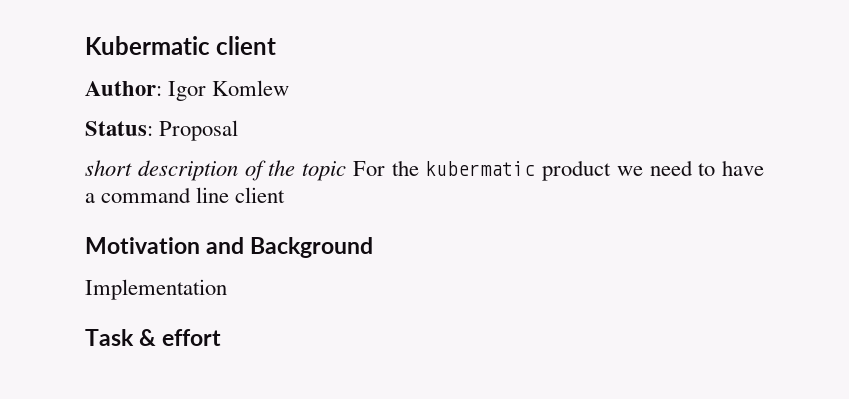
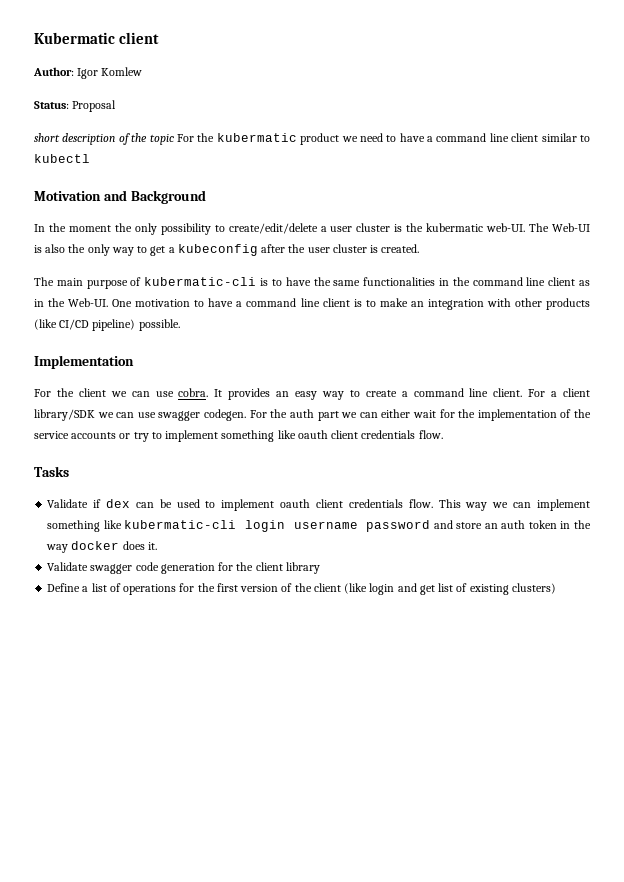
(286, 195) none -> [541,133,591,142] [34,154,90,163] similar to kubectl
[85,279,227,300] [85,329,222,346] Implementation // Task & effort -> [34,223,590,235] [34,244,420,256] [34,277,590,289] [34,298,590,310] [34,319,180,331] [34,355,134,369] [34,388,590,400] [34,409,591,421] [34,430,443,442] [34,466,69,477] [47,499,590,511] [47,520,591,532] [46,541,157,553] [47,562,320,574] [47,583,556,595] In the moment the only possibility to create/edit/delete a user cluster is the kubermatic web-UI. The Web-UI is also the only way to get a kubeconfig after the user cluster is created. // The main purpose of kubermatic-cli is to have the same functionalities in the command line client as in the Web-UI. One motivation to have a command line client is to make an integration with other products (like CI/CD pipeline) possible. // Implementation // For the client we can use cobra. It provides an easy way to create a command line client. For a client library/SDK we can use swagger codegen. For the auth part we can either wait for the implementation of the service accounts or try to implement something like oauth client credentials flow. // Tasks // Validate if dex can be used to implement oauth client credentials flow. This way we can implement something like kubermatic-cli login username password and store an auth token in the way docker does it. // Validate swagger code generation for the client library // Define a list of operations for the first version of the client (like login and get list of existing clusters)

